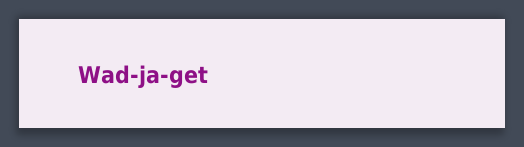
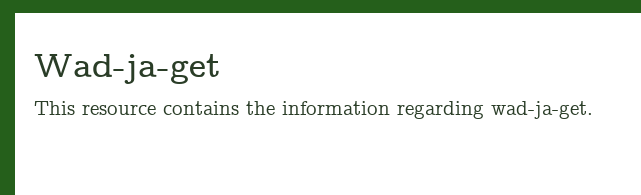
(208, 76) none -> [34,101,593,119] // This resource contains the information regarding wad-ja-get.

